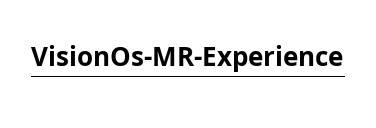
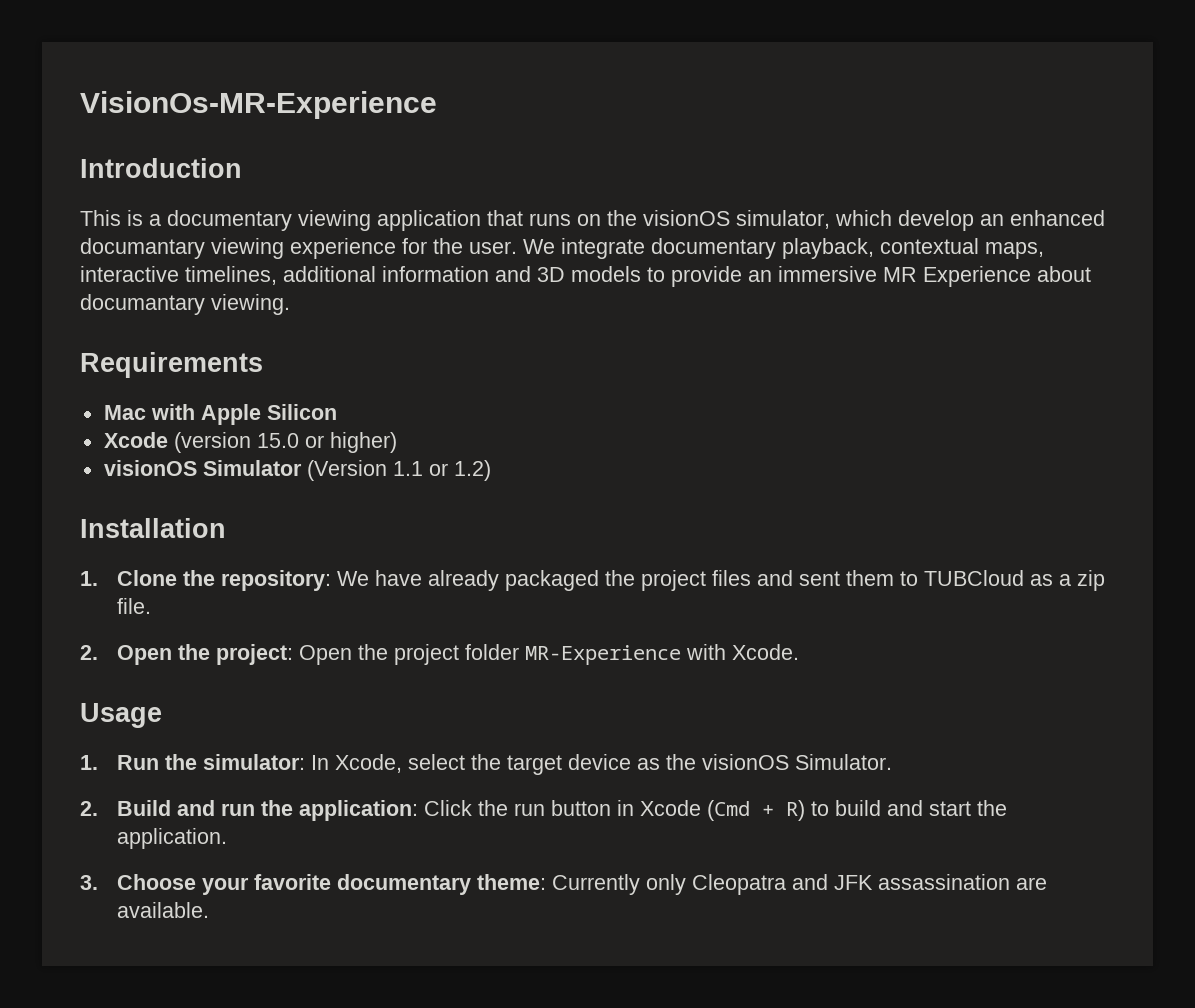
(343, 58) none -> [80,158,242,178] [80,210,1105,231] [80,238,1044,259] [80,266,1091,287] [80,294,290,315] [80,352,263,378] [103,404,337,425] [103,432,397,453] [103,460,491,481] [80,518,226,538] [80,570,1105,591] [116,598,151,614] [80,644,799,665] [80,703,162,728] [80,754,892,775] [80,800,1007,821] [116,828,227,849] [80,874,1047,895] [116,902,209,918] // Introduction // This is a documentary viewing application that runs on the visionOS simulator, which develop an enhanced documantary viewing experience for the user. We integrate documentary playback, contextual maps, interactive timelines, additional information and 3D models to provide an immersive MR Experience about documantary viewing. // Requirements // Mac with Apple Silicon // Xcode (version 15.0 or higher) // visionOS Simulator (Version 1.1 or 1.2) // Installation // 1. Clone the repository: We have already packaged the project files and sent them to TUBCloud as a zip file. // 2. Open the project: Open the project folder MR-Experience with Xcode. // Usage // 1. Run the simulator: In Xcode, select the target device as the visionOS Simulator. // 2. Build and run the application: Click the run button in Xcode (Cmd + R) to build and start the application. // 3. Choose your favorite documentary theme: Currently only Cleopatra and JFK assassination are available.

